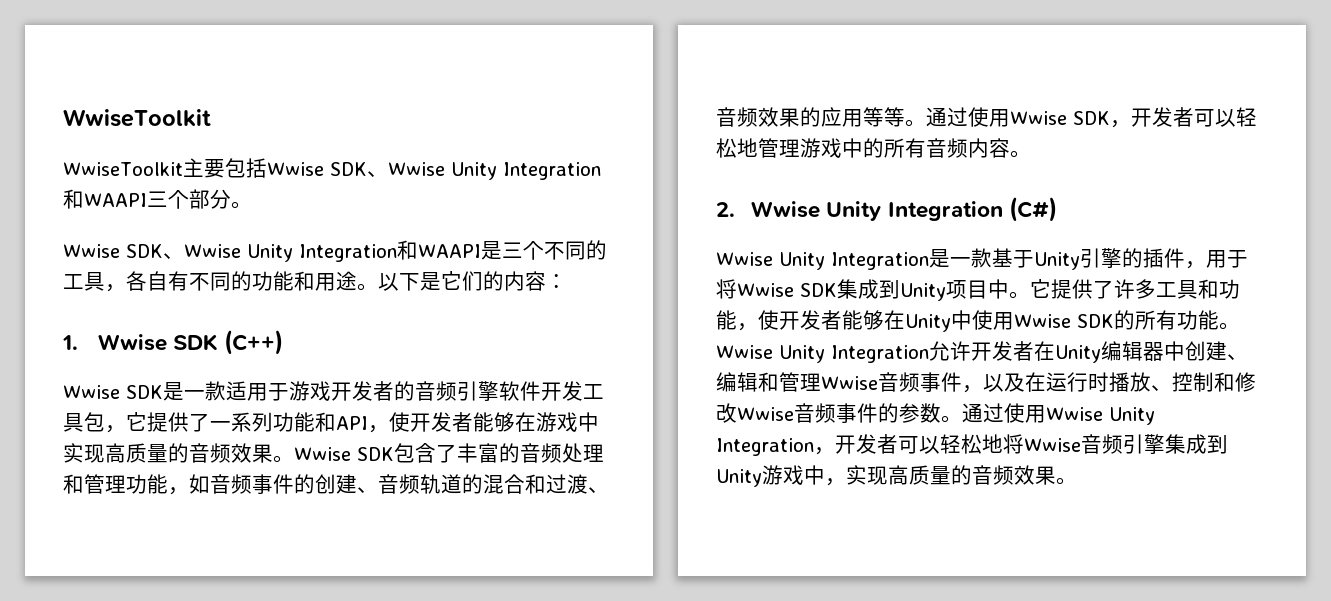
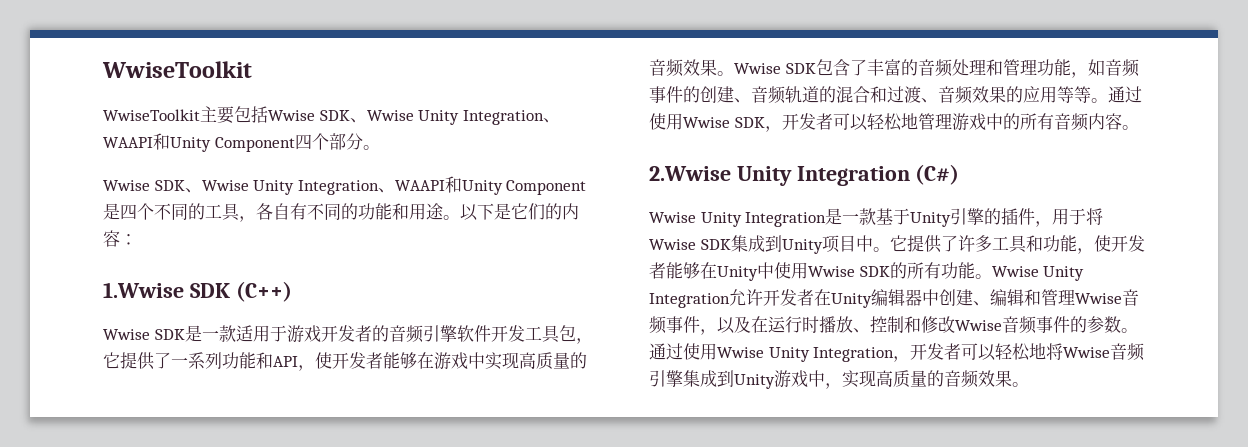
[63,189,168,209] 和WAAPI三 -> [542,118,560,123] [103,133,312,152] 、WAAPI和Unity Component四
[397,240,523,260] 和WAAPI是三 -> [377,176,587,195] [103,203,137,220] 、WAAPI和Unity Component是四
[62,334,168,351] 1. Wwise -> [103,282,184,298] 1.Wwise
[716,201,821,218] 2. Wwise -> [649,166,731,181] 2.Wwise

